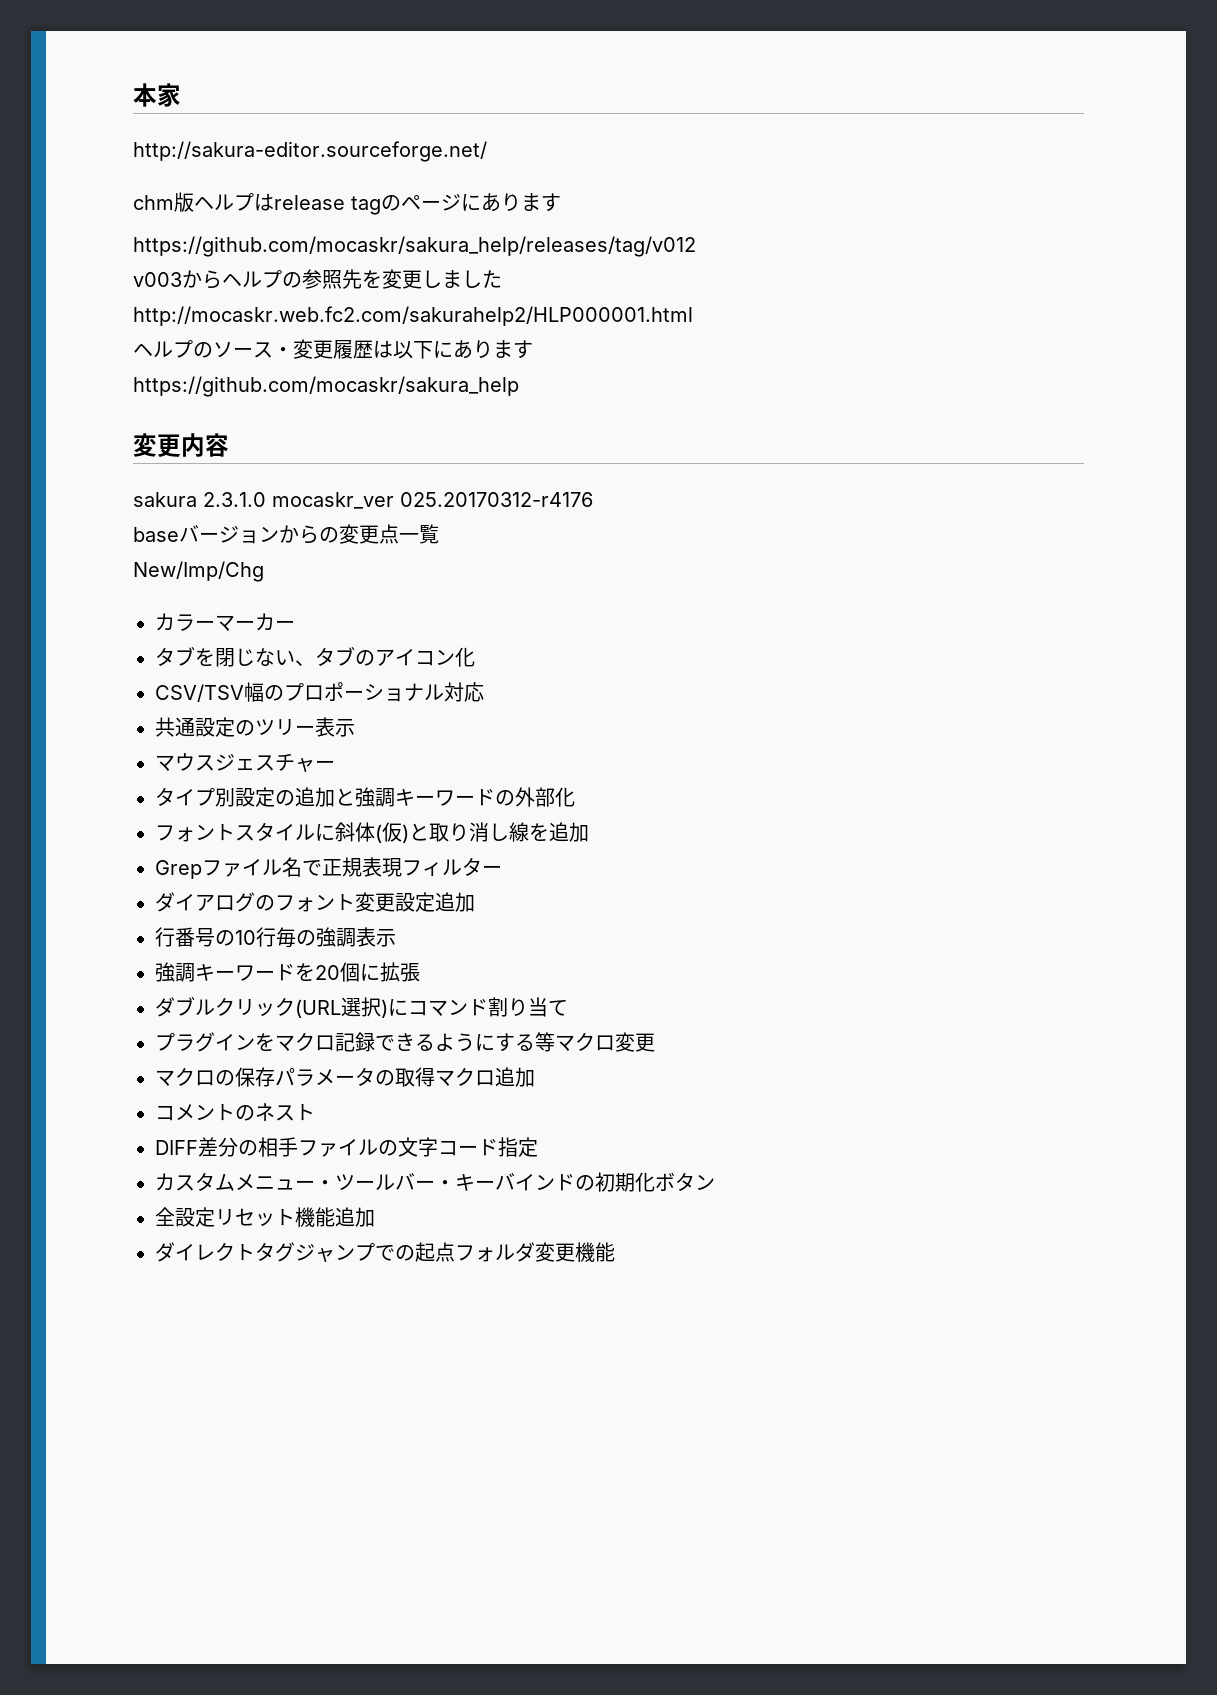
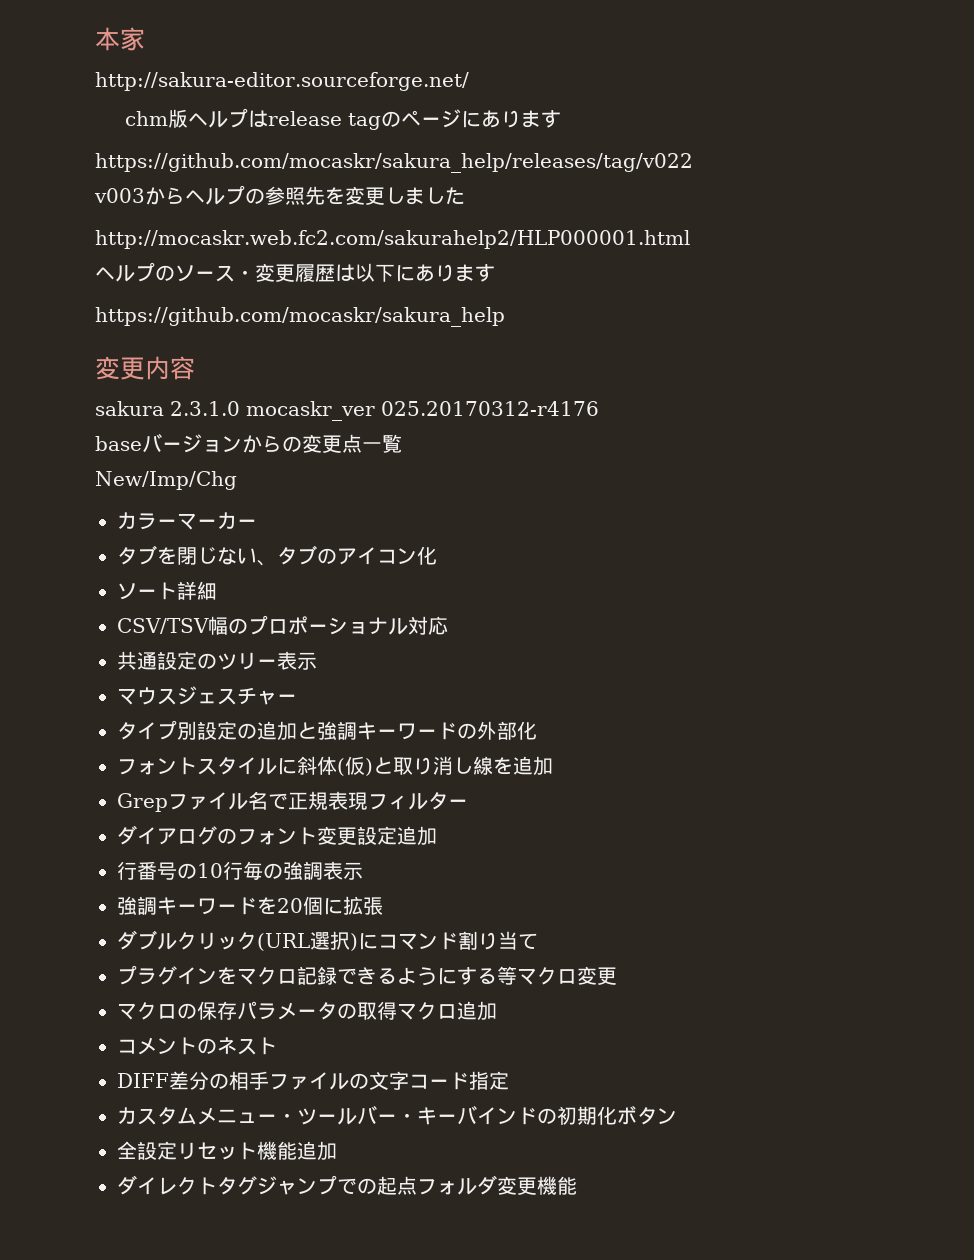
[133,236,696,257] https://github.com/mocaskr/sakura_help/releases/tag/v012 -> [95,153,693,173] https://github.com/mocaskr/sakura_help/releases/tag/v022
(475, 657) none -> [117,581,217,600] // ソート詳細

